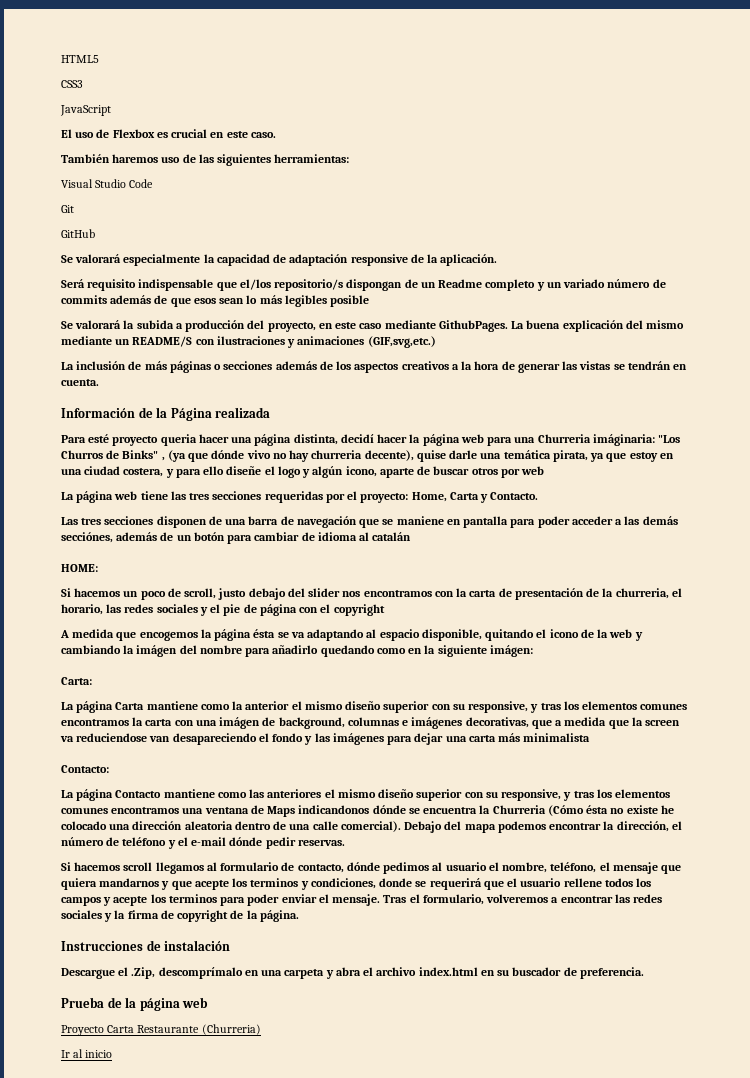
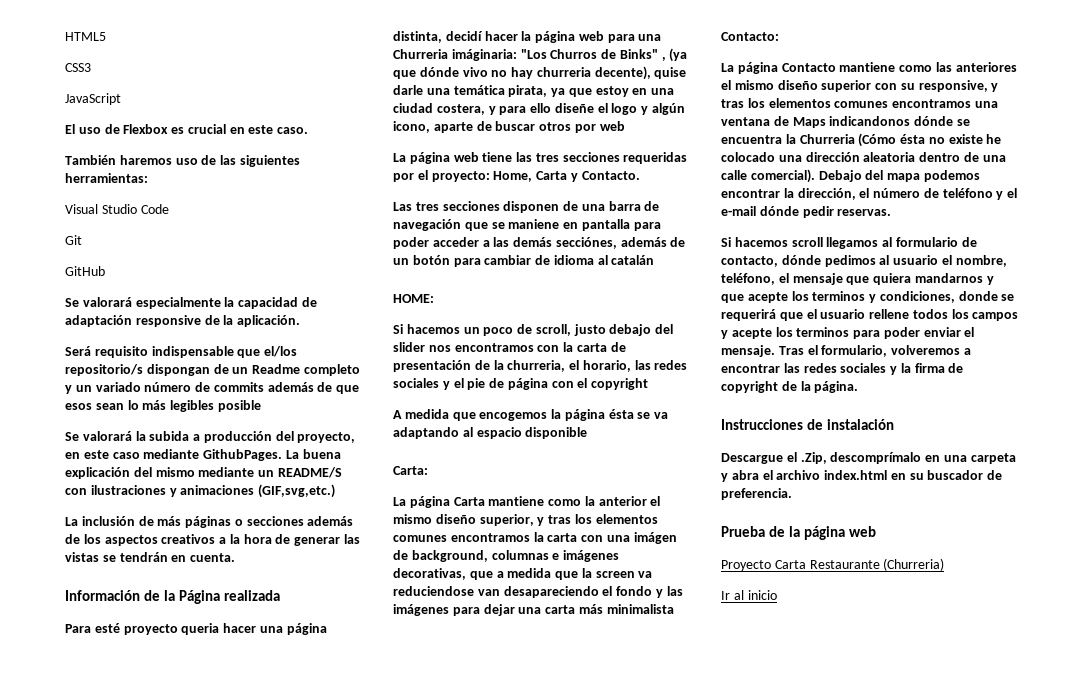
[421,629,643,641] [61,645,533,657] disponible, quitando el icono de la web y cambiando la imágen del nombre para añadirlo quedando como en la siguiente imágen: -> [525,427,588,439] disponible
[383,701,529,713] superior con su responsive, -> [479,514,534,526] superior,

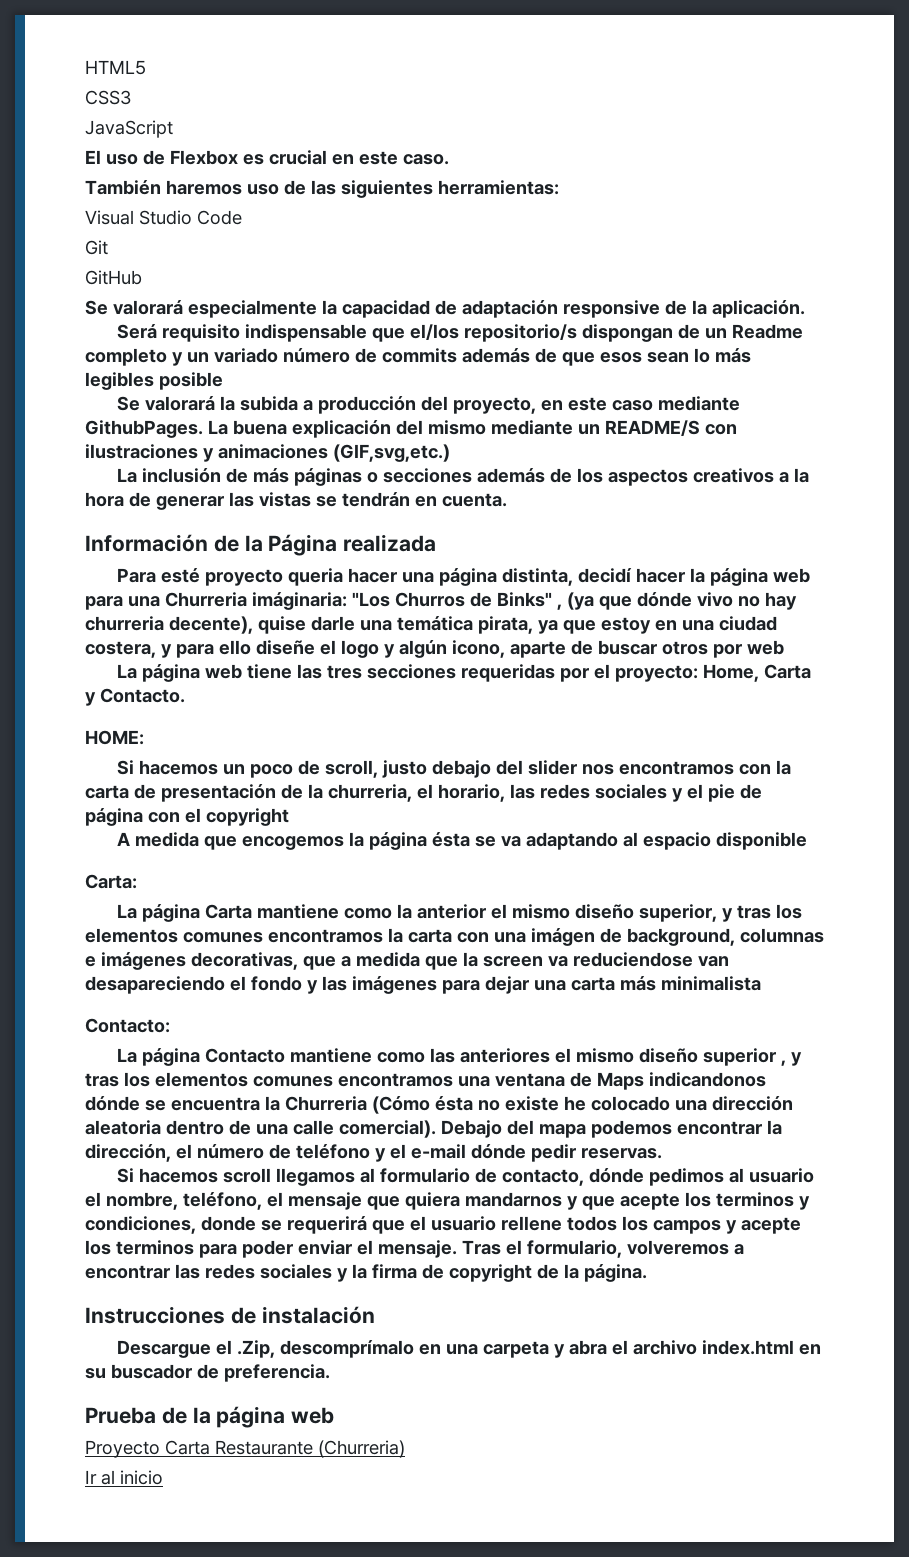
[393,201,660,213] [393,219,661,231] [393,237,686,249] [393,255,655,267] // Las tres secciones disponen de una barra de navegación que se maniene en pantalla para poder acceder a las demás secciónes, además de un botón para cambiar de idioma al catalán -> (185, 695) none
[875,80,988,92] con su responsive, -> [780,1060,786,1066] ,

